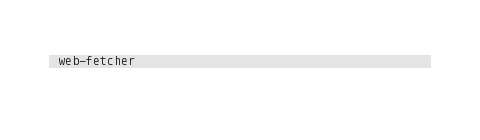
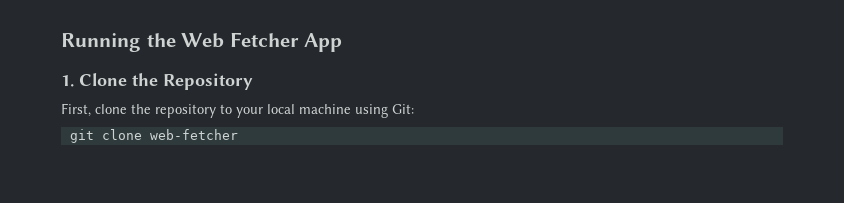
(58, 60) none -> [61,32,343,52] [61,73,253,90] [61,103,414,118] [69,129,142,143] Running the Web Fetcher App // 1. Clone the Repository // First, clone the repository to your local machine using Git: // git clone

